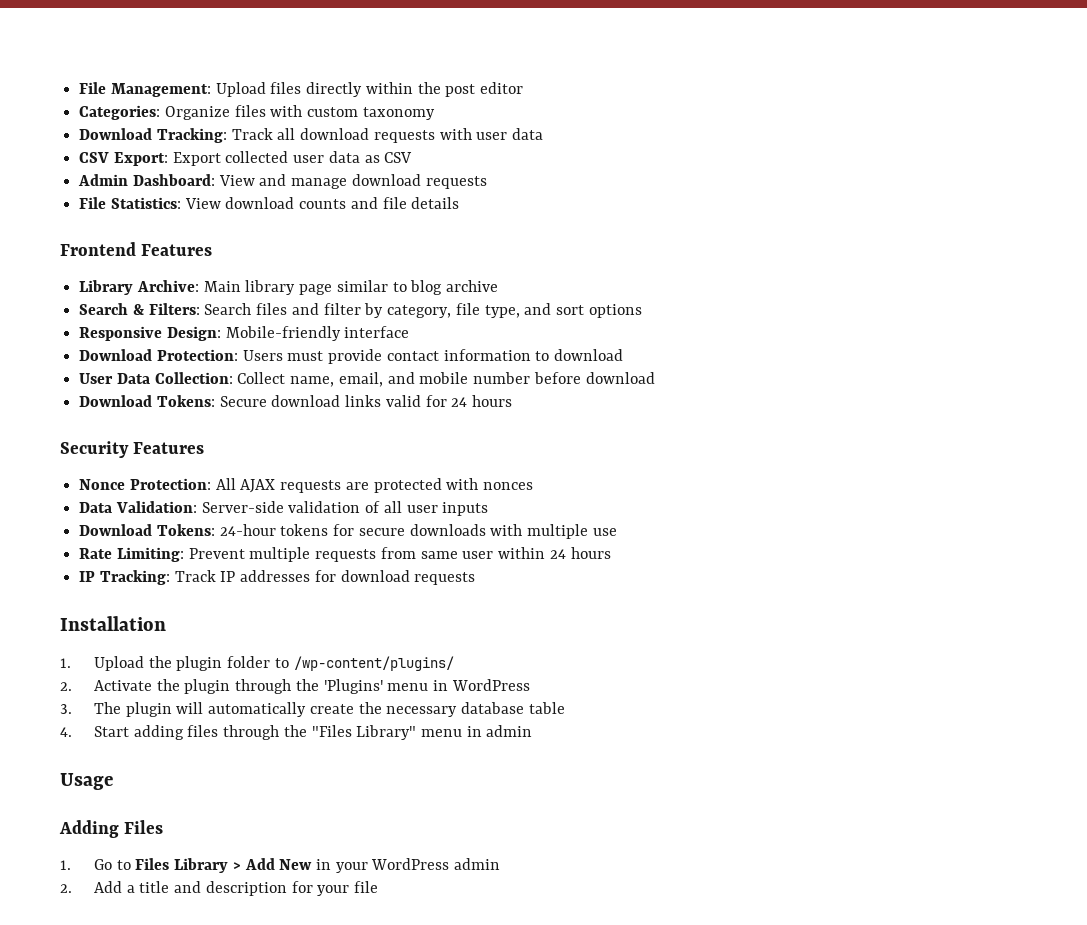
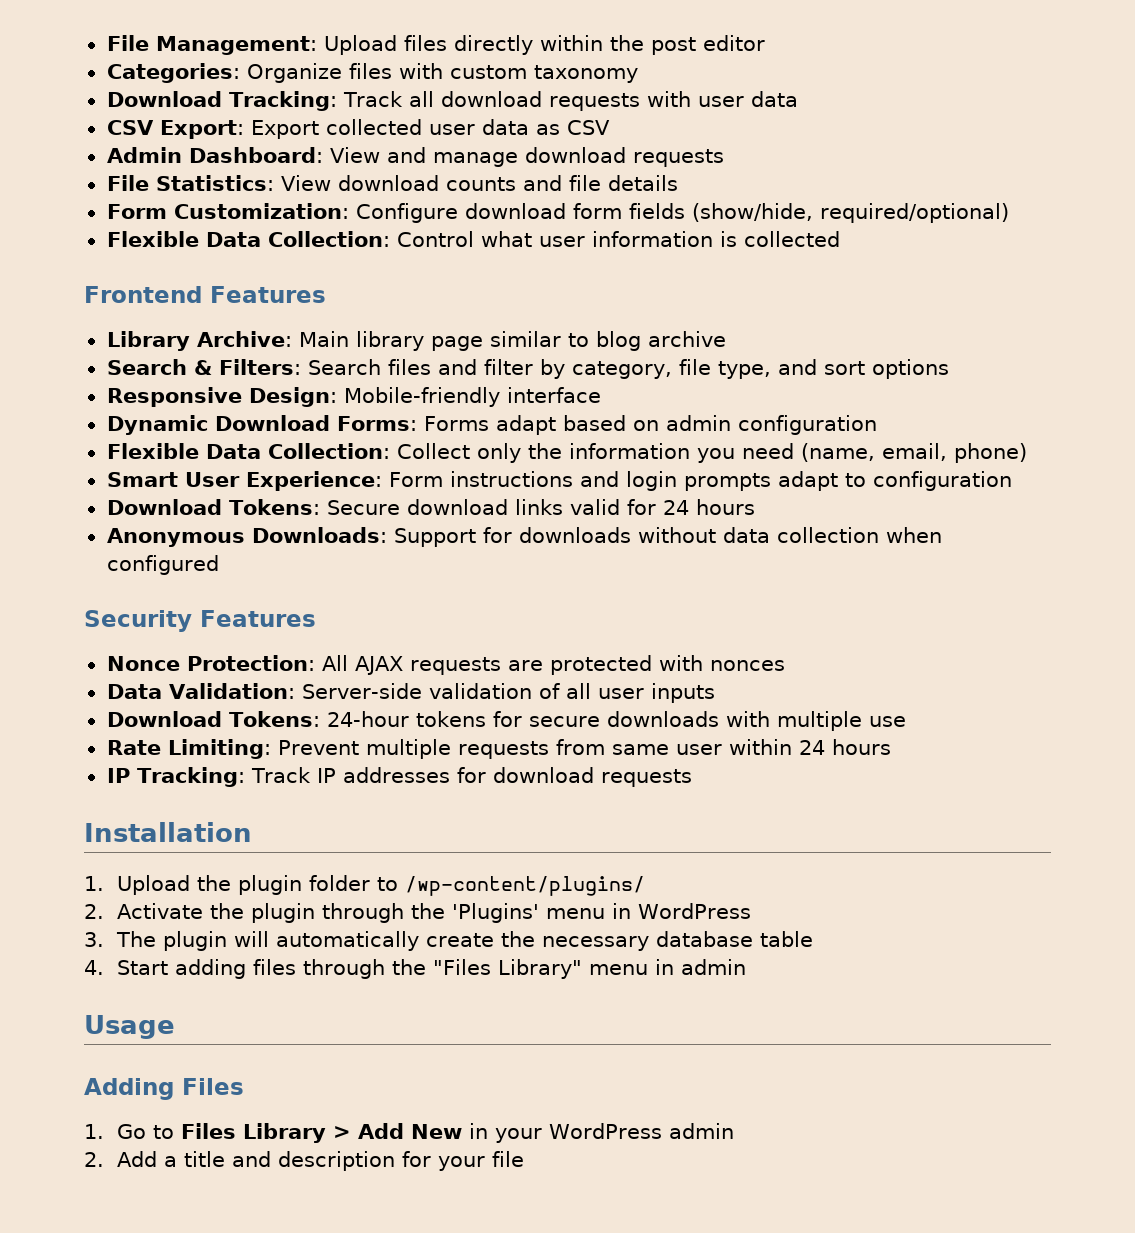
(460, 203) none -> [106,203,1009,223] [106,231,840,247] // Form Customization: Configure download form fields (show/hide, required/optional) // Flexible Data Collection: Control what user information is collected
[79,349,624,364] [79,372,655,387] Download Protection: Users must provide contact information to download // User Data Collection: Collect name, email, and mobile number before download -> [106,415,877,435] [106,443,1027,463] [106,471,1012,491] Dynamic Download Forms: Forms adapt based on admin configuration // Flexible Data Collection: Collect only the information you need (name, email, phone) // Smart User Experience: Form instructions and login prompts adapt to configuration
(513, 401) none -> [106,527,942,547] [106,555,219,575] // Anonymous Downloads: Support for downloads without data collection when configured

